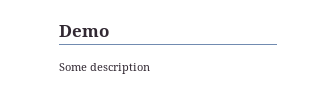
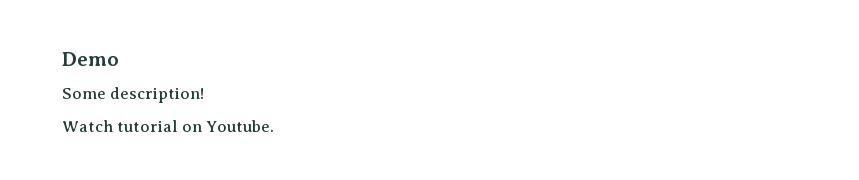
[90,63,150,74] description -> [110,87,205,103] [62,120,275,132] description! // Watch tutorial on Youtube.

